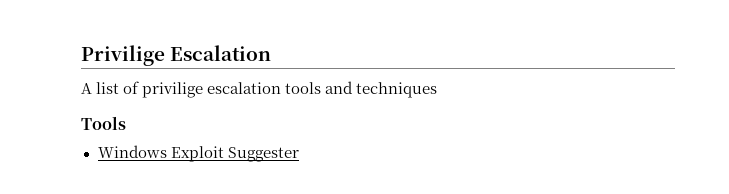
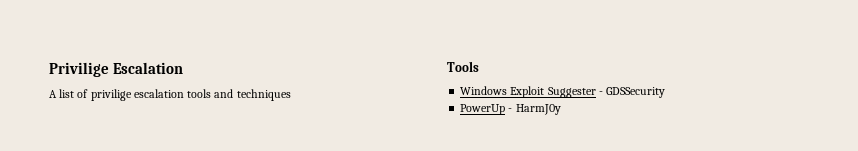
(299, 154) none -> [598,87,666,98] [460,104,561,115] - GDSSecurity // PowerUp - HarmJ0y

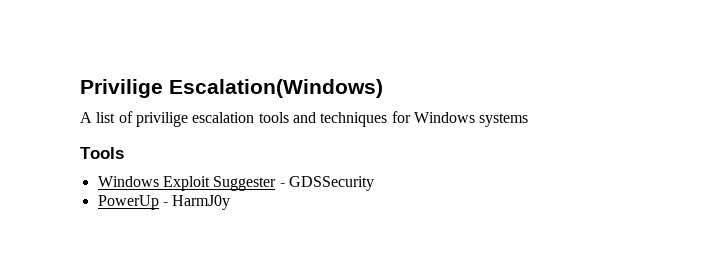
[113,62,184,74] Escalation -> [169,79,383,98] Escalation(Windows)
(291, 95) none -> [391,111,529,127] for Windows systems

